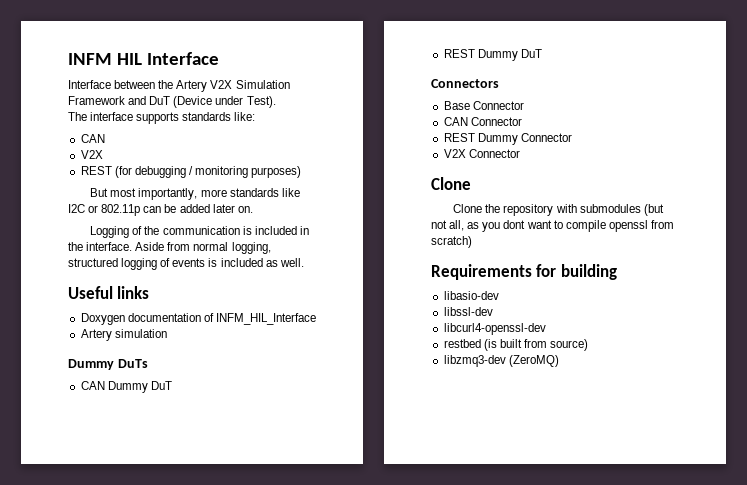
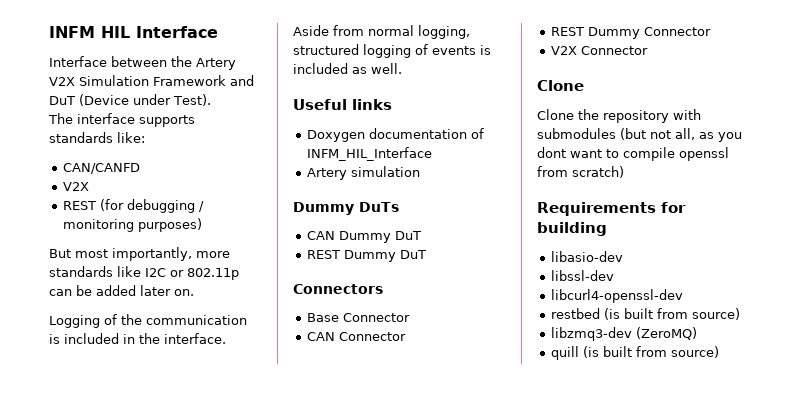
[80,134,105,143] CAN -> [62,163,140,174] CAN/CANFD
(559, 361) none -> [550,346,719,360] // quill (is built from source)

